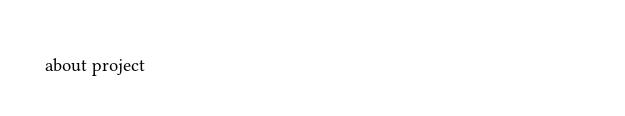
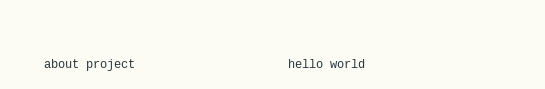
(145, 67) none -> [288,59,365,68] // hello world

